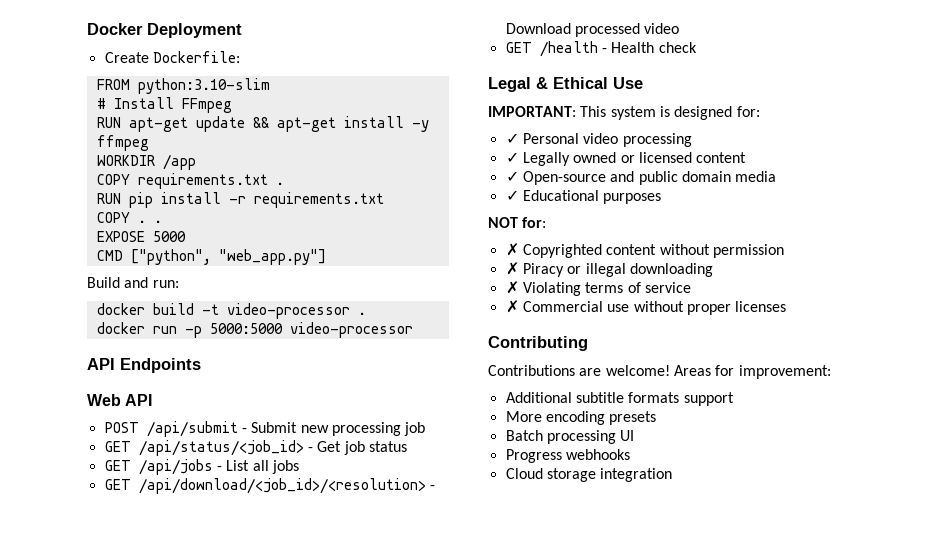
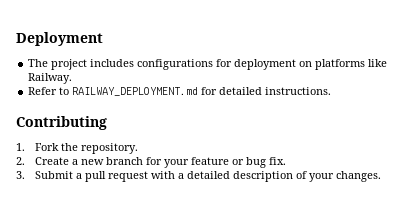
[87,23,143,35] Docker -> (16, 39) none
[104,51,240,63] [96,78,270,94] [96,97,232,113] [96,116,429,132] [96,135,149,151] [96,154,196,170] [96,173,284,189] [96,192,384,208] [96,212,162,223] [96,231,186,242] [96,249,326,265] [87,277,179,288] [96,303,366,319] [96,322,413,338] [87,358,201,373] [87,394,153,406] [104,421,426,437] [104,440,407,456] [104,459,299,475] [104,478,435,494] [505,23,680,37] [505,41,697,57] [488,77,643,92] [488,106,760,120] [505,133,692,147] [505,152,747,166] [505,171,777,185] [505,190,662,204] [488,217,547,228] [505,243,784,258] [505,262,713,277] [505,281,691,296] [505,300,787,315] [488,336,588,351] [488,365,831,379] [505,392,734,406] [505,411,657,425] [505,430,635,444] [505,449,630,463] [505,468,673,482] Create Dockerfile: // FROM python:3.10-slim // # Install FFmpeg // RUN apt-get update && apt-get install -y ffmpeg // WORKDIR /app // COPY requirements.txt . // RUN pip install -r requirements.txt // COPY . . // EXPOSE 5000 // CMD ["python", "web_app.py"] // Build and run: // docker build -t video-processor . // docker run -p 5000:5000 video-processor // API Endpoints // Web API // POST /api/submit - Submit new processing job // GET /api/status/<job_id> - Get job status // GET /api/jobs - List all jobs // GET /api/download/<job_id>/<resolution> - Download processed video // GET /health - Health check // Legal & Ethical Use // IMPORTANT: This system is designed for: // ✓ Personal video processing // ✓ Legally owned or licensed content // ✓ Open-source and public domain media // ✓ Educational purposes // NOT for: // ✗ Copyrighted content without permission // ✗ Piracy or illegal downloading // ✗ Violating terms of service // ✗ Commercial use without proper licenses // Contributing // Contributions are welcome! Areas for improvement: // Additional subtitle formats support // More encoding presets // Batch processing UI // Progress webhooks // Cloud storage integration -> [28,59,388,70] [28,73,73,84] [28,87,332,96] [16,116,107,130] [16,143,139,154] [16,157,287,168] [16,171,382,182] The project includes configurations for deployment on platforms like Railway. // Refer to RAILWAY_DEPLOYMENT.md for detailed instructions. // Contributing // 1. Fork the repository. // 2. Create a new branch for your feature or bug fix. // 3. Submit a pull request with a detailed description of your changes.

